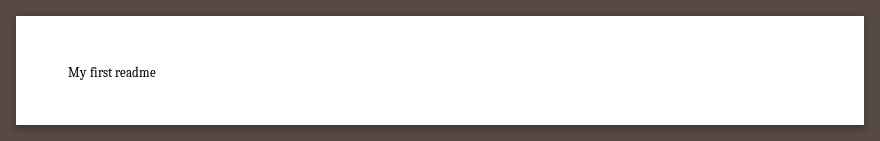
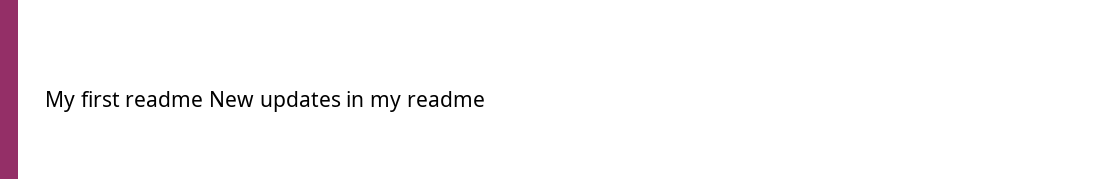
(157, 71) none -> [209,91,485,112] New updates in my readme

